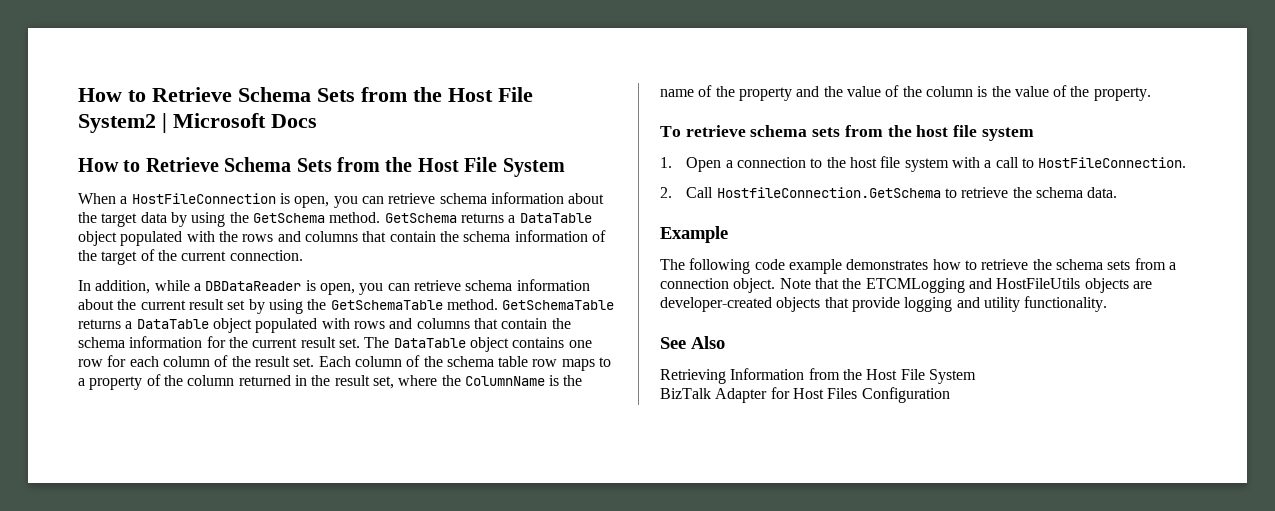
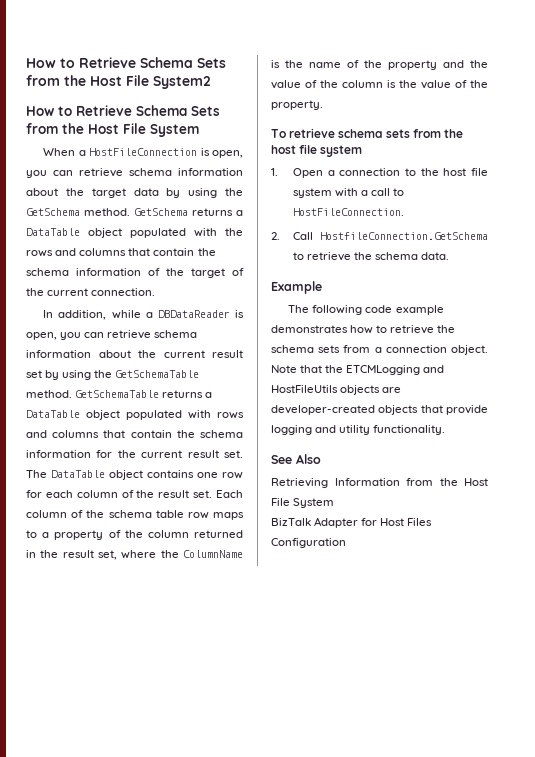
[162,113,317,133] | Microsoft Docs -> (211, 82) none

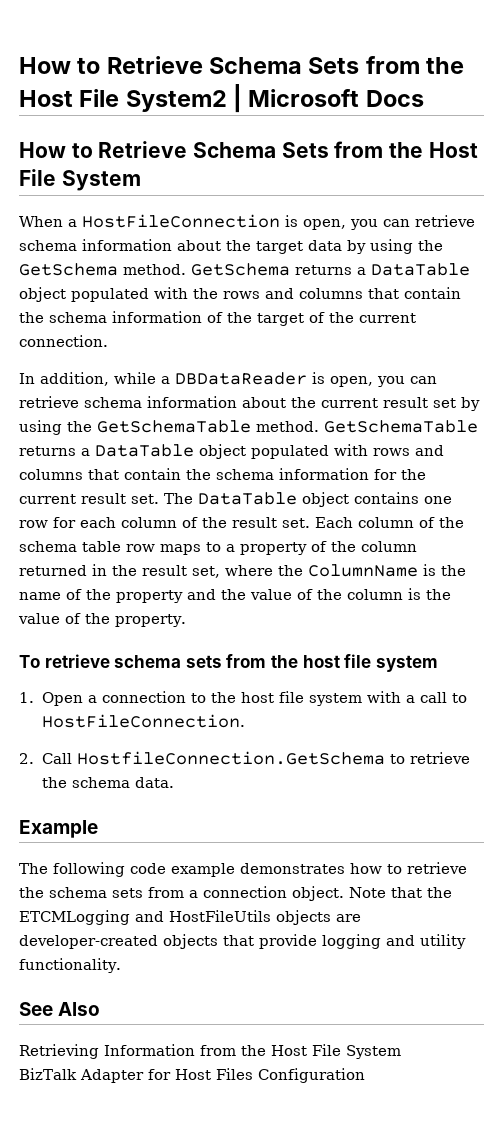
(211, 82) none -> [233,84,424,113] | Microsoft Docs

